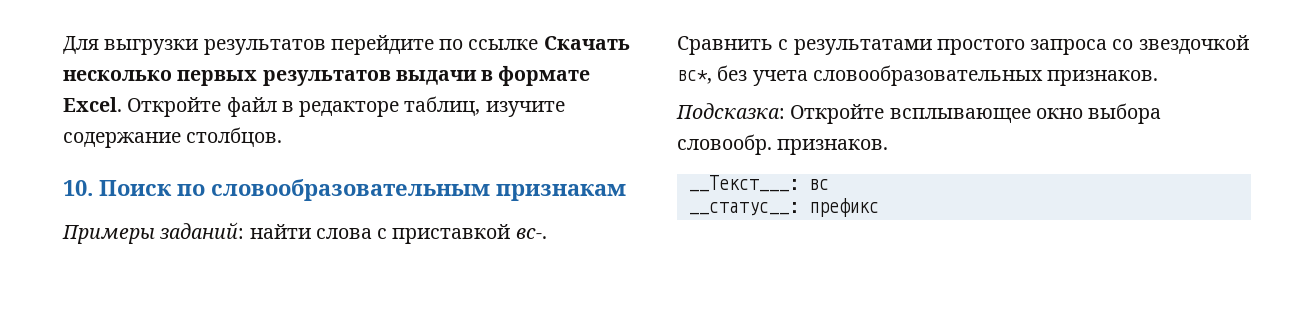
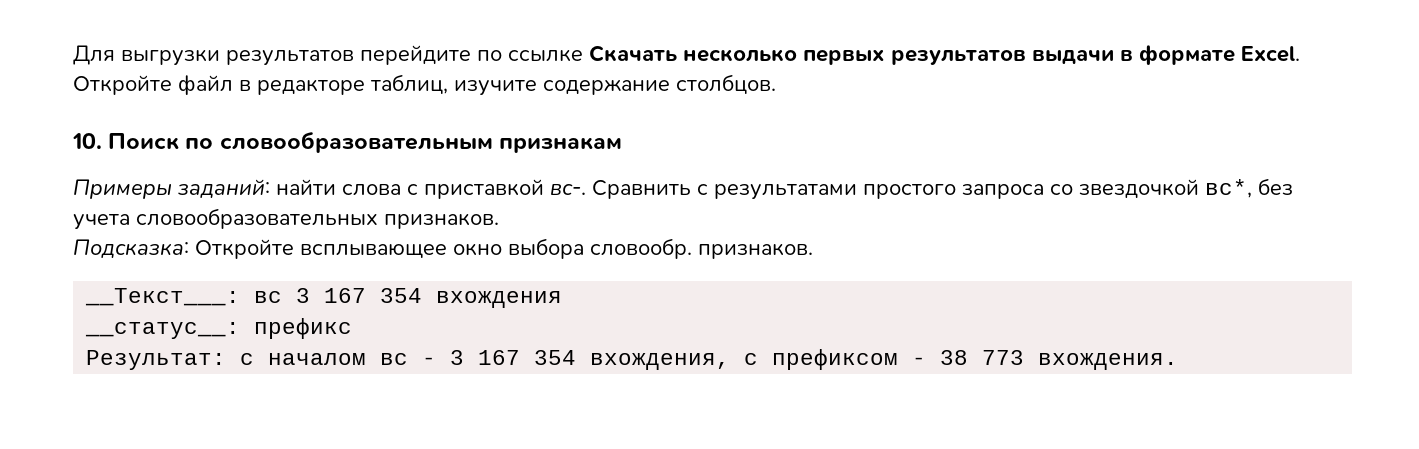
[688,198,879,217] // __статус__: префикс -> [296,288,563,308] [85,318,353,339] [86,349,1179,370] 3 167 354 вхождения // __статус__: префикс // Результат: с началом вс - 3 167 354 вхождения, с префиксом - 38 773 вхождения.

